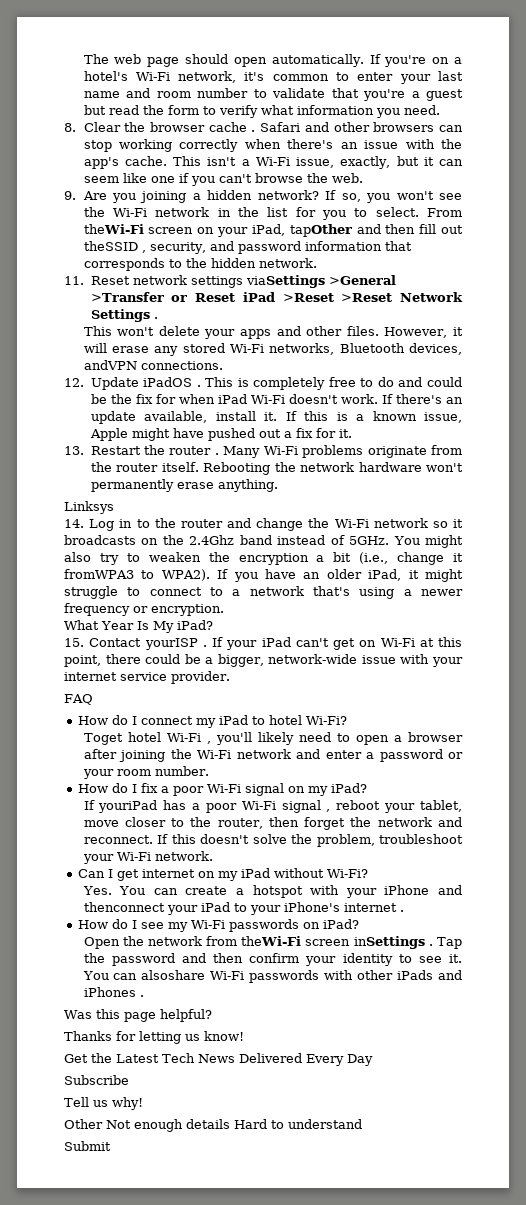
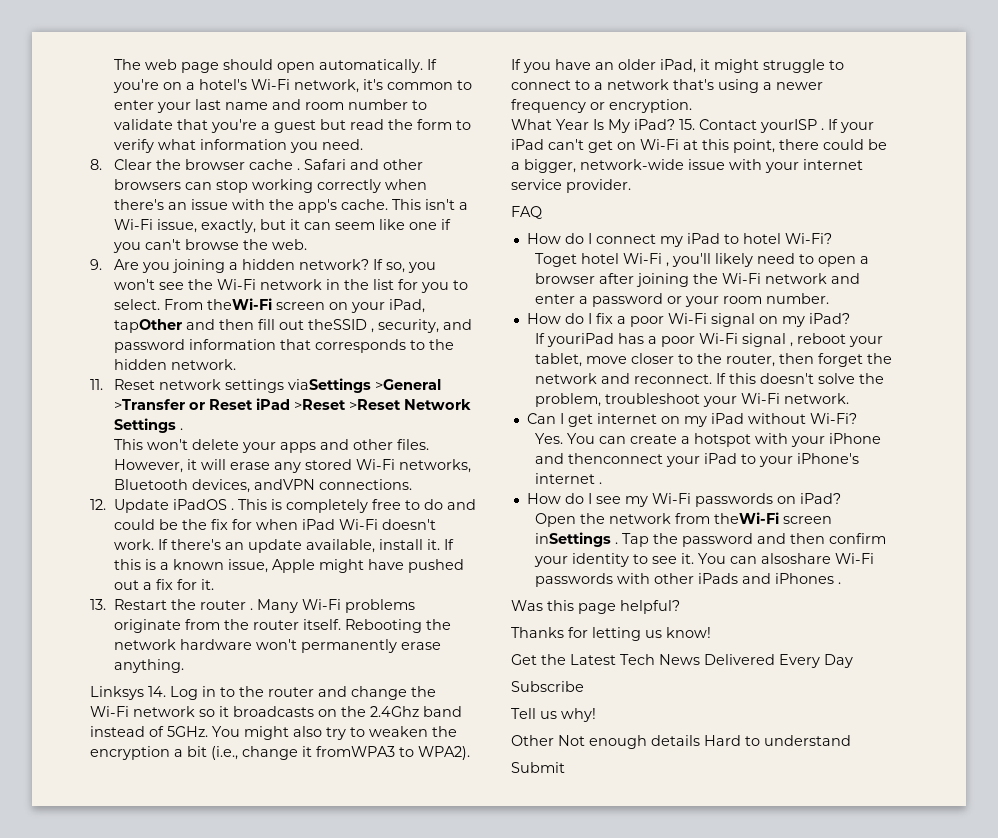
(114, 507) // -> (144, 693) none
(213, 625) // -> (675, 124) none

